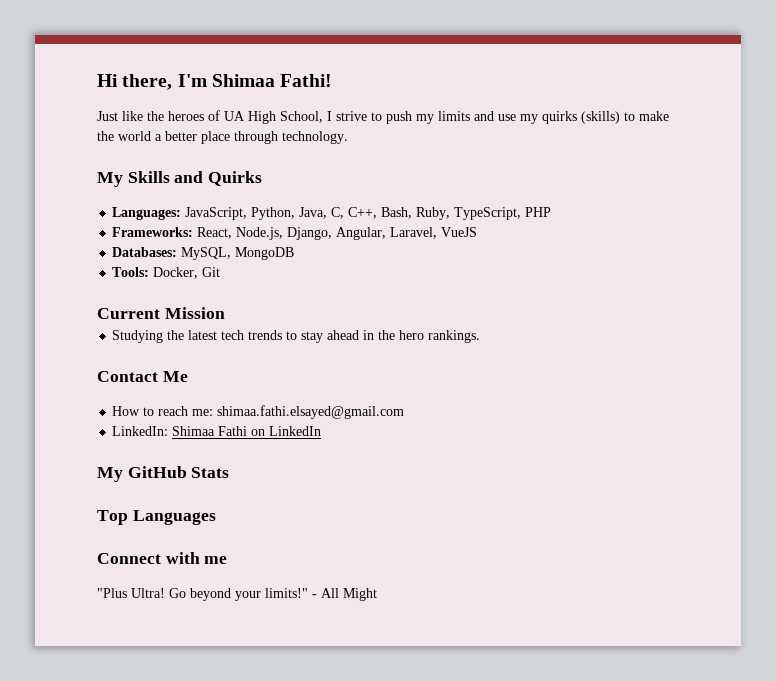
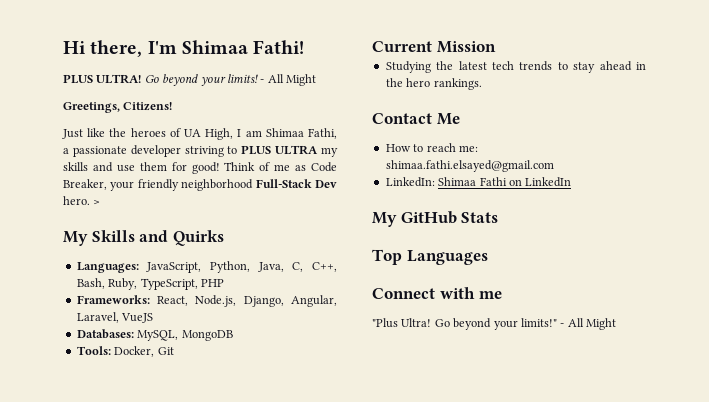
(333, 80) none -> [63,74,316,86] [63,102,173,113] // PLUS ULTRA! Go beyond your limits! - All Might // Greetings, Citizens!
[248,111,669,124] [97,131,348,144] High School, I strive to push my limits and use my quirks (skills) to make the world a better place through technology. -> [205,128,337,140] [63,145,338,157] [63,162,337,174] [63,179,337,191] [63,196,101,205] High, I am Shimaa Fathi, a passionate developer striving to PLUS ULTRA my skills and use them for good! Think of me as Code Breaker, your friendly neighborhood Full-Stack Dev hero. >

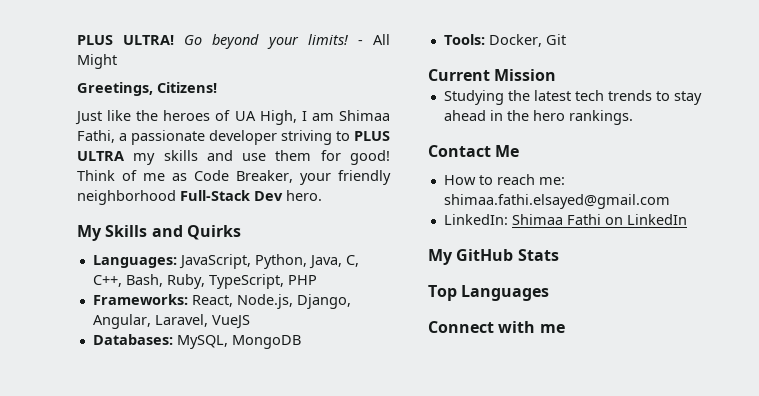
[63,40,305,57] Hi there, I'm Shimaa Fathi! // -> (77, 40) none
[93,200,101,205] > -> (322, 195) none
[372,318,616,330] // "Plus Ultra! Go beyond your limits!" - All Might -> (565, 328) none

